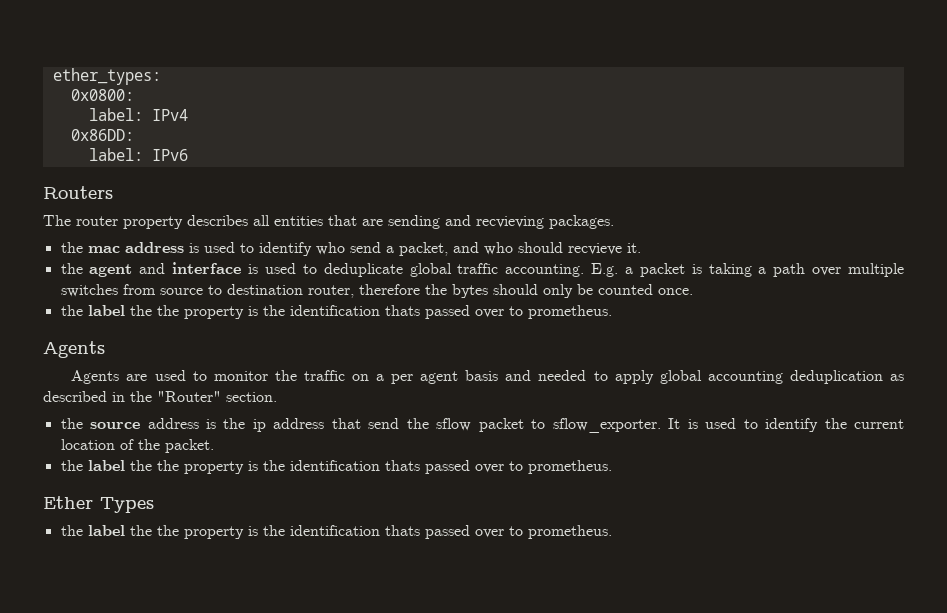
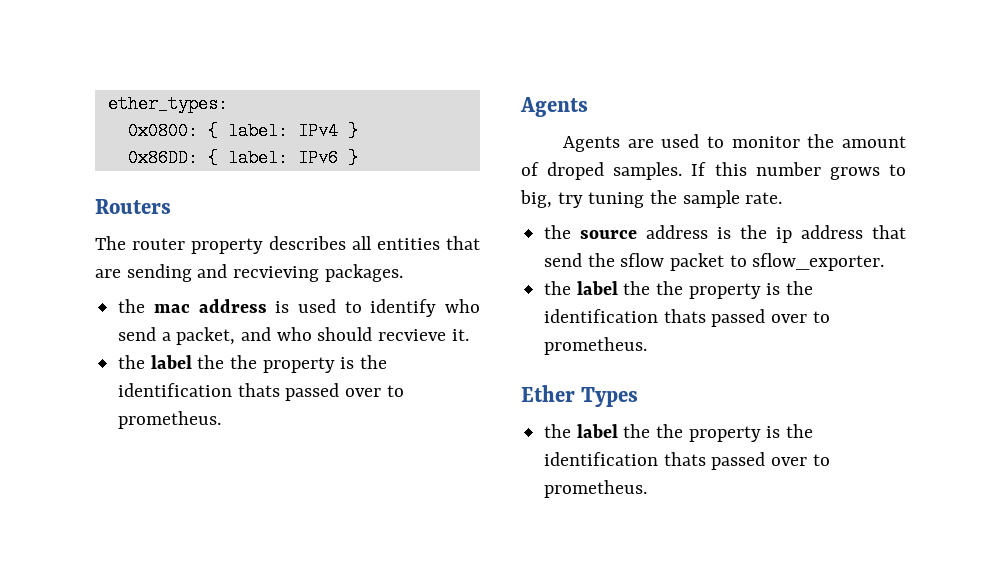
(134, 95) // -> [207,122,218,140] {
(188, 115) none -> [347,122,358,140] }
(134, 135) // -> [207,149,218,167] {
(188, 155) none -> [347,149,358,167] }
[60,262,904,277] [60,284,693,298] // the agent and interface is used to deduplicate global traffic accounting. E.g. a packet is taking a path over multiple switches from source to destination router, therefore the bytes should only be counted once. -> (469, 335) none
[303,370,904,384] [43,391,277,402] traffic on a per agent basis and needed to apply global accounting deduplication as described in the "Router" section. -> [842,136,906,148] [521,162,906,180] [520,190,783,208] amount of droped samples. If this number grows to big, try tuning the sample rate.
[668,418,905,432] [60,439,214,453] It is used to identify the current location of the packet. -> (885, 262) none

